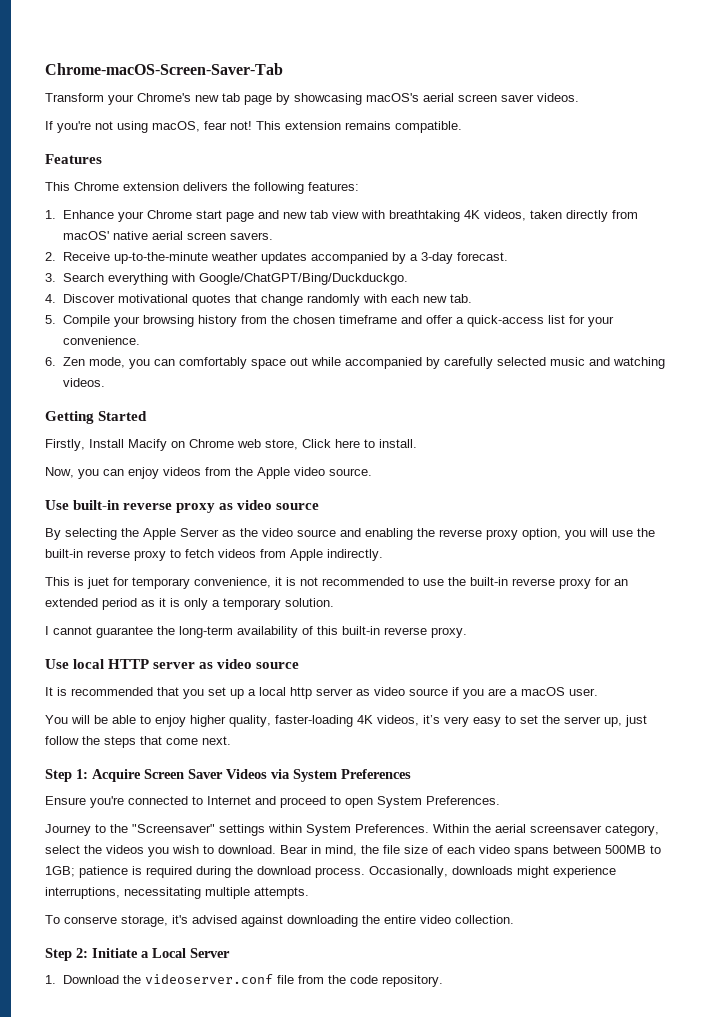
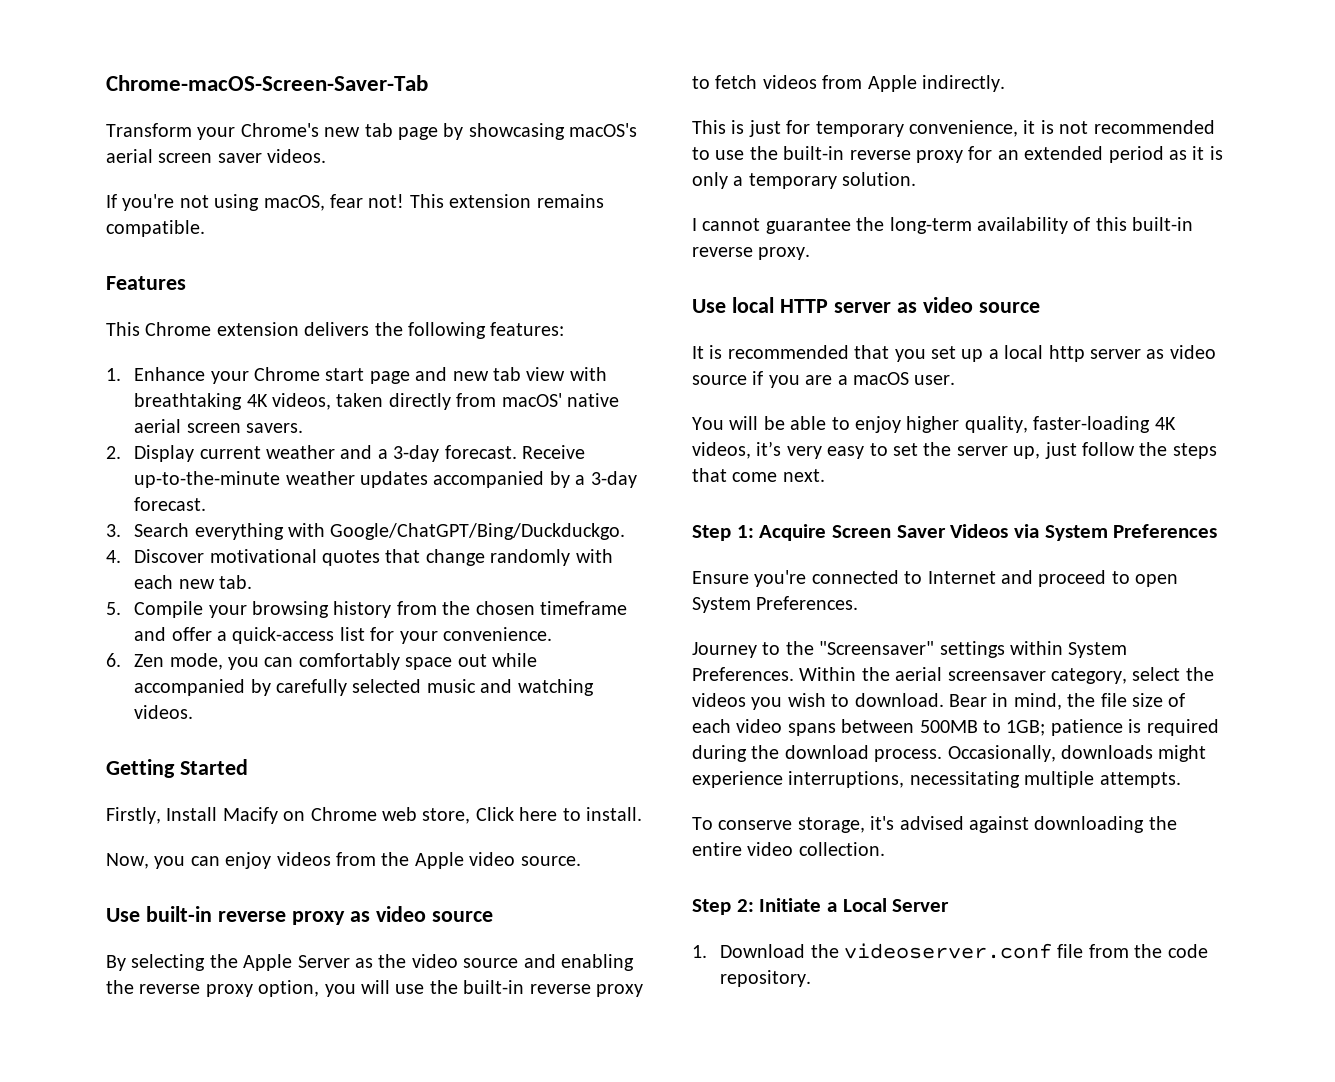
(56, 256) none -> [134,445,517,462] Display current weather and a 3-day forecast.
[87,577,109,589] juet -> [748,120,781,137] just

